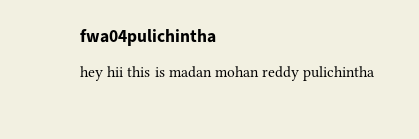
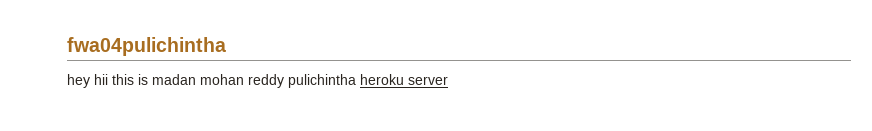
(376, 73) none -> [360,74,448,85] heroku server

